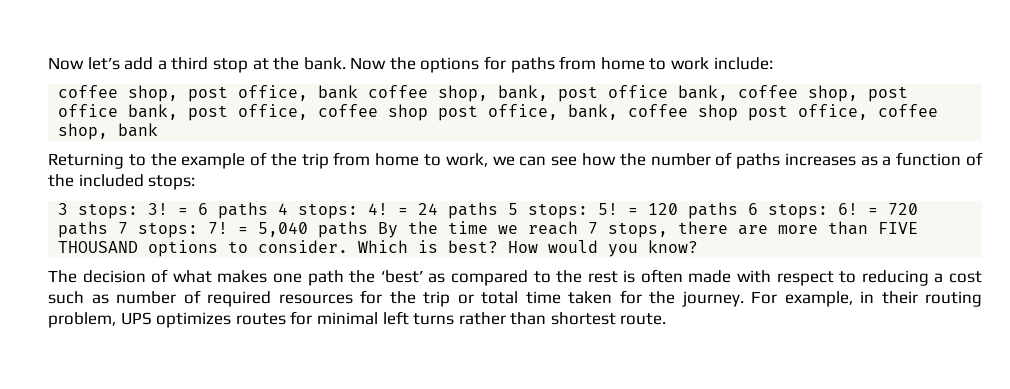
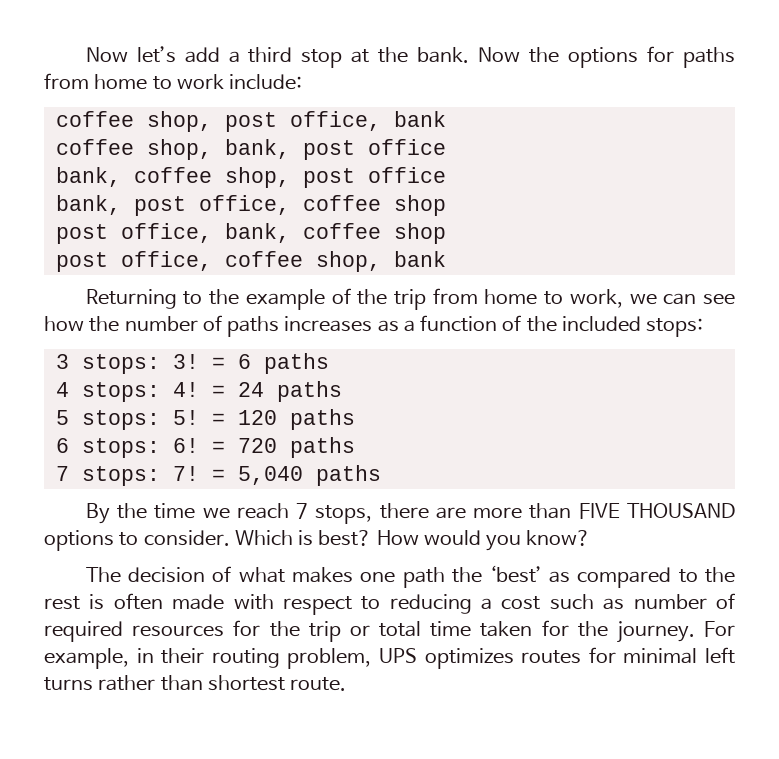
(359, 92) none -> (446, 119) //
(669, 91) none -> (446, 147) //
(119, 110) none -> (446, 175) //
(429, 112) none -> (446, 205) //
(739, 112) none -> (446, 233) //
(269, 210) none -> (329, 363) //
(499, 210) none -> (342, 391) //
(739, 210) none -> (355, 419) //
(109, 229) none -> (355, 447) //
(369, 229) none -> (381, 475) //

